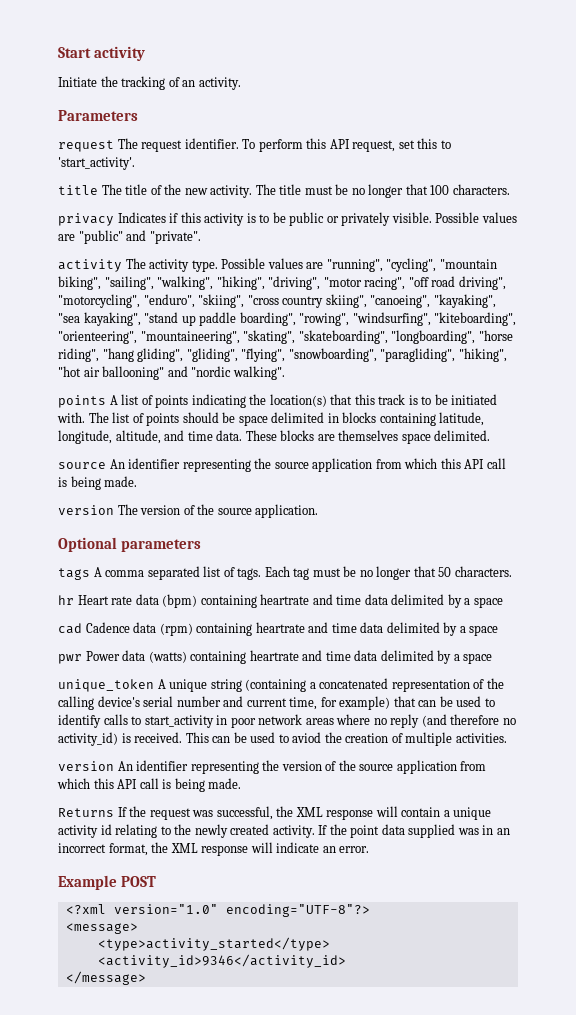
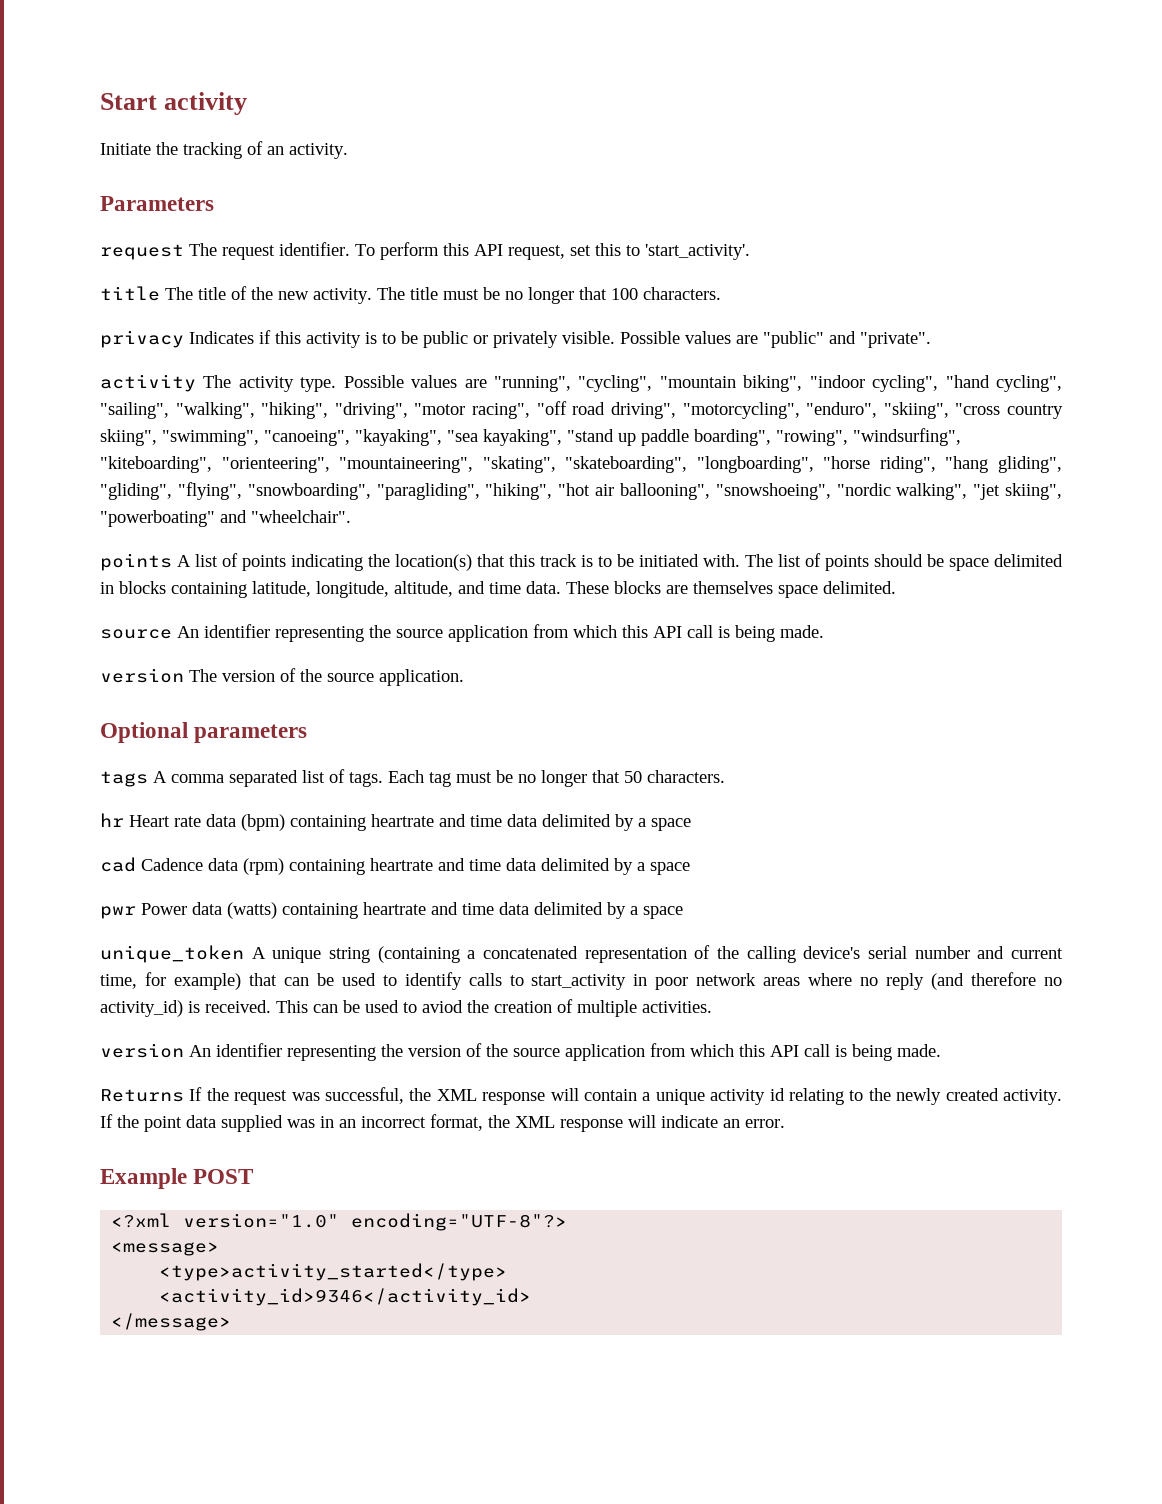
(101, 283) none -> [809,375,1062,392] "indoor cycling", "hand cycling",
(367, 301) none -> [162,430,259,446] "swimming",
[102,366,285,380] ballooning" and "nordic walking". -> [619,483,1062,500] [100,510,351,527] ballooning", "snowshoeing", "nordic walking", "jet skiing", "powerboating" and "wheelchair".

